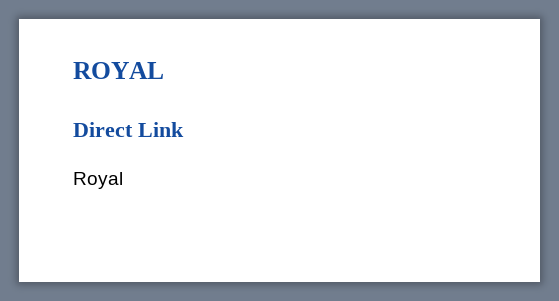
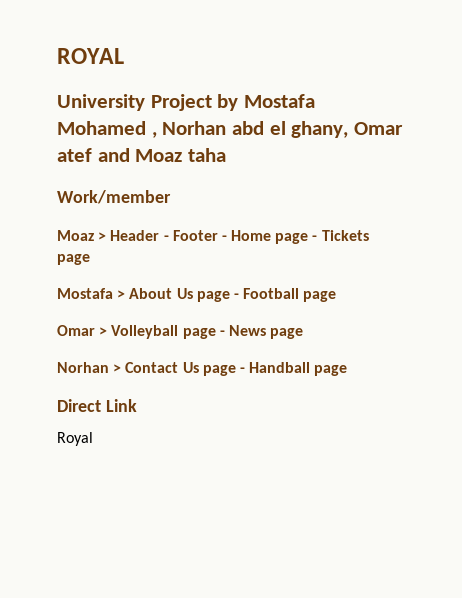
(164, 70) none -> [57,94,316,111] [57,121,404,138] [57,148,227,162] [57,190,171,204] [57,230,369,244] [57,254,90,265] [57,288,337,302] [57,325,304,339] [57,362,348,376] // University Project by Mostafa Mohamed , Norhan abd el ghany, Omar atef and Moaz taha // Work/member // Moaz > Header - Footer - Home page - Tickets page // Mostafa > About Us page - Football page // Omar > Volleyball page - News page // Norhan > Contact Us page - Handball page

